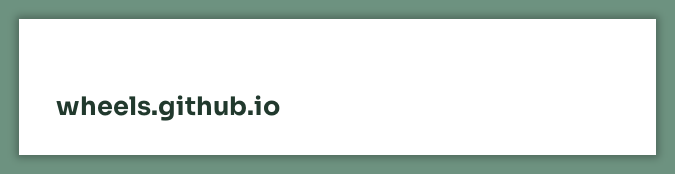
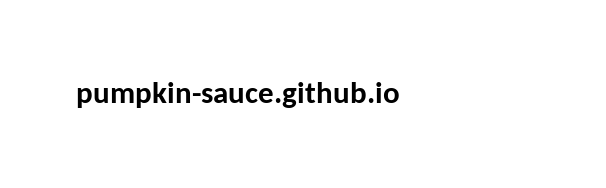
[56,95,280,121] wheels.github.io -> [76,82,400,108] pumpkin-sauce.github.io

